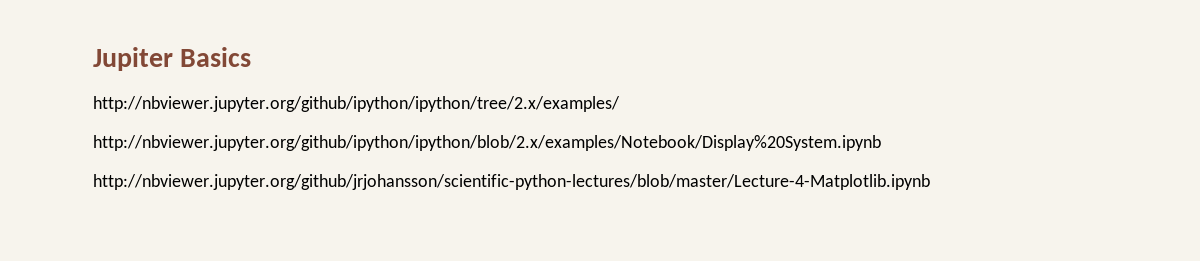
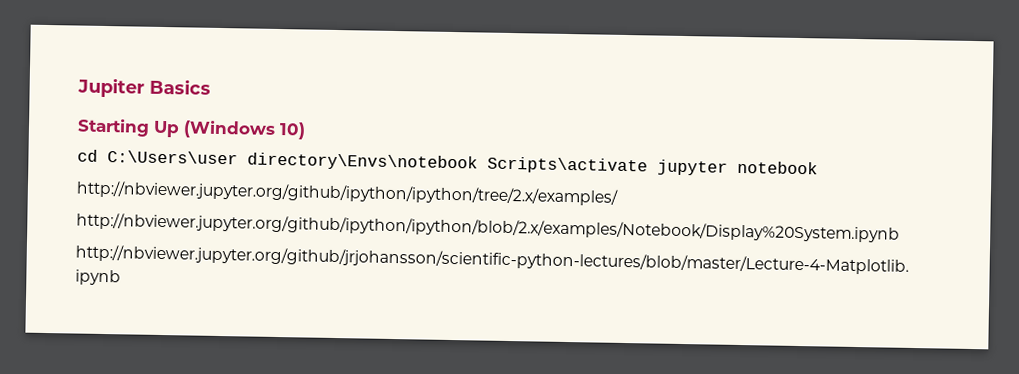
(252, 57) none -> [77,118,306,140] [77,149,818,176] // Starting Up (Windows 10) // cd C:\Users\user directory\Envs\notebook Scripts\activate jupyter notebook

